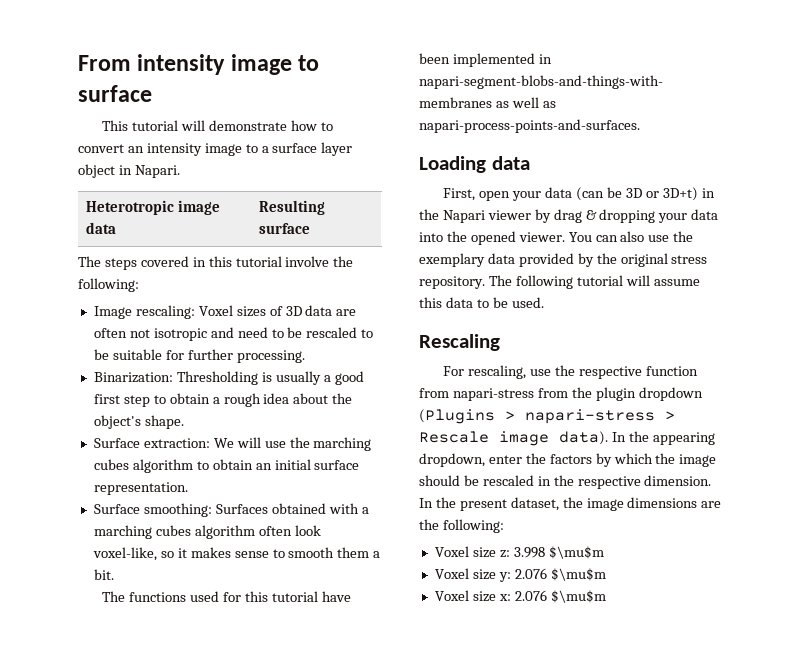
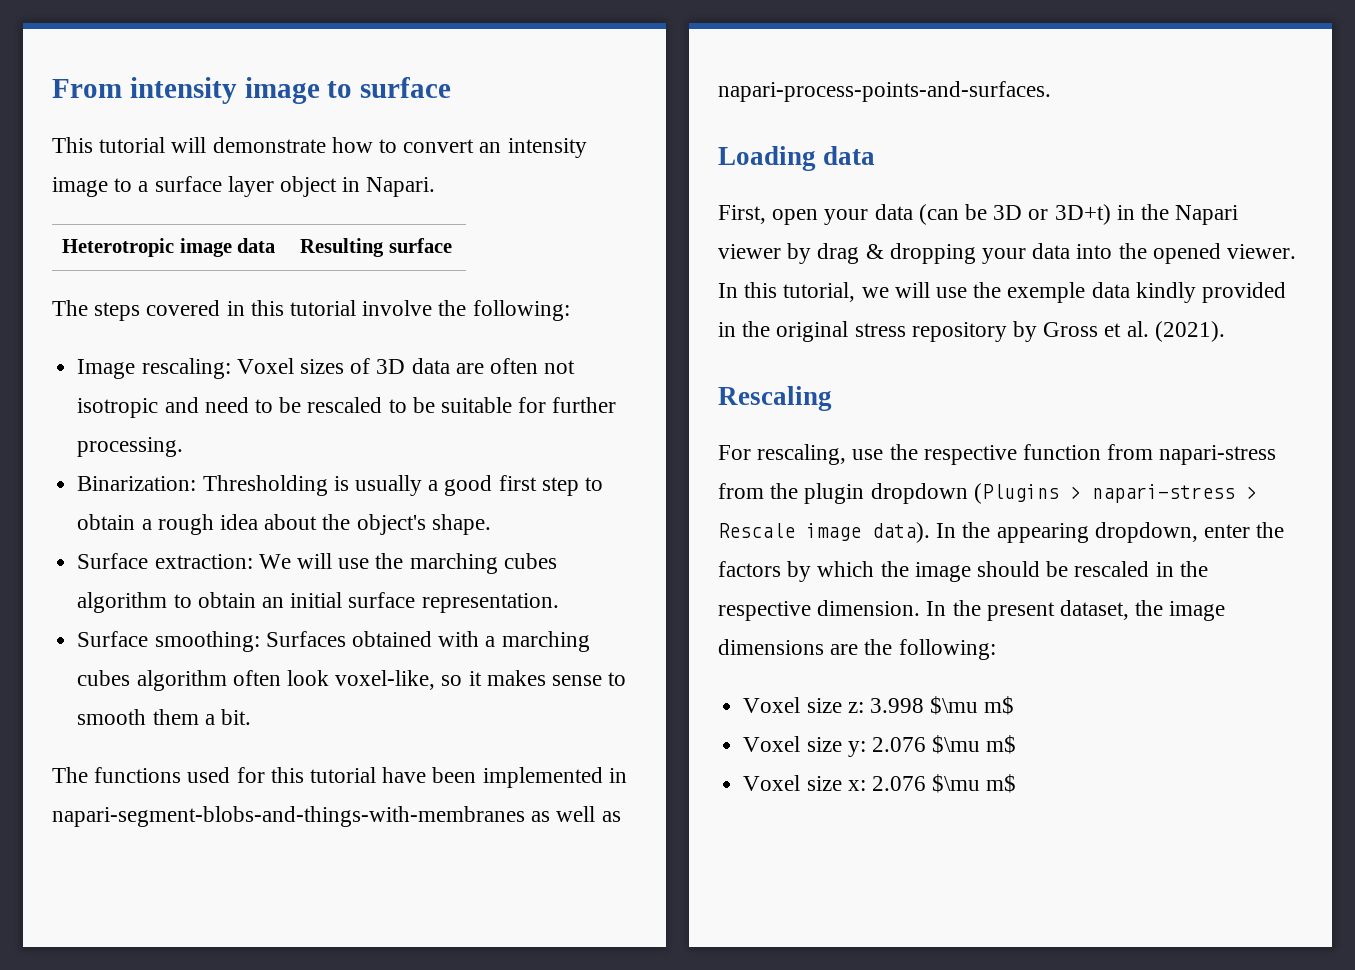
[568,231,694,242] [419,253,708,267] [419,275,700,289] [419,297,544,308] You can also use the exemplary data provided by the original stress repository. The following tutorial will assume this data to be used. -> [718,282,1287,303] [718,321,1225,342] In this tutorial, we will use the exemple data kindly provided in the original stress repository by Gross et al. (2021).
[548,546,604,559] $\mu$m -> [930,696,1015,715] $\mu m$
[550,568,606,581] $\mu$m -> [932,735,1017,754] $\mu m$
[550,590,606,603] $\mu$m -> [932,774,1017,793] $\mu m$

